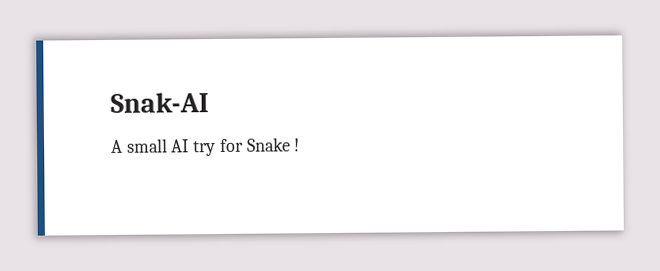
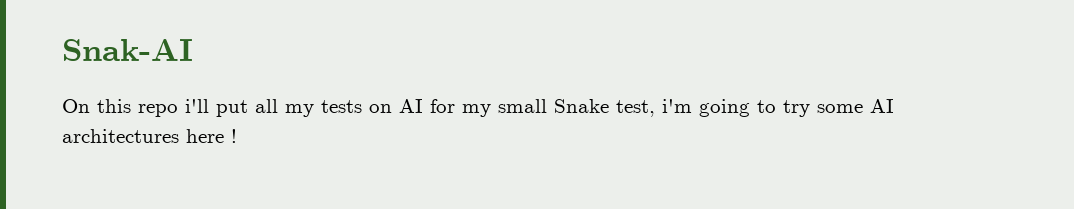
[111,137,291,157] A small AI try for Snake -> [62,99,894,117] [62,129,224,143] On this repo i'll put all my tests on AI for my small Snake test, i'm going to try some AI architectures here

